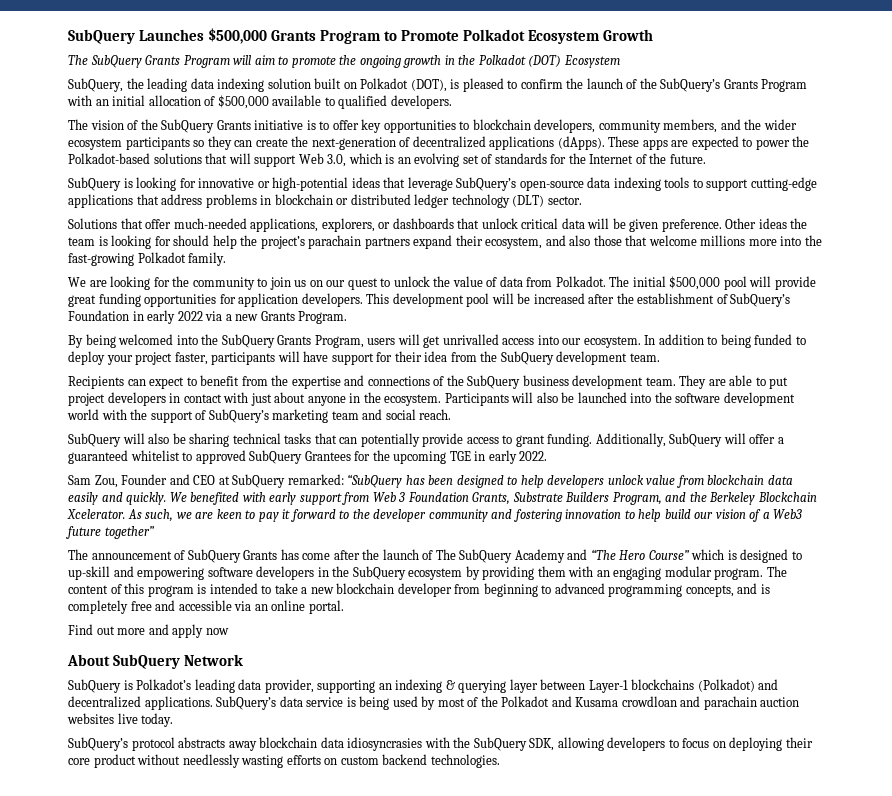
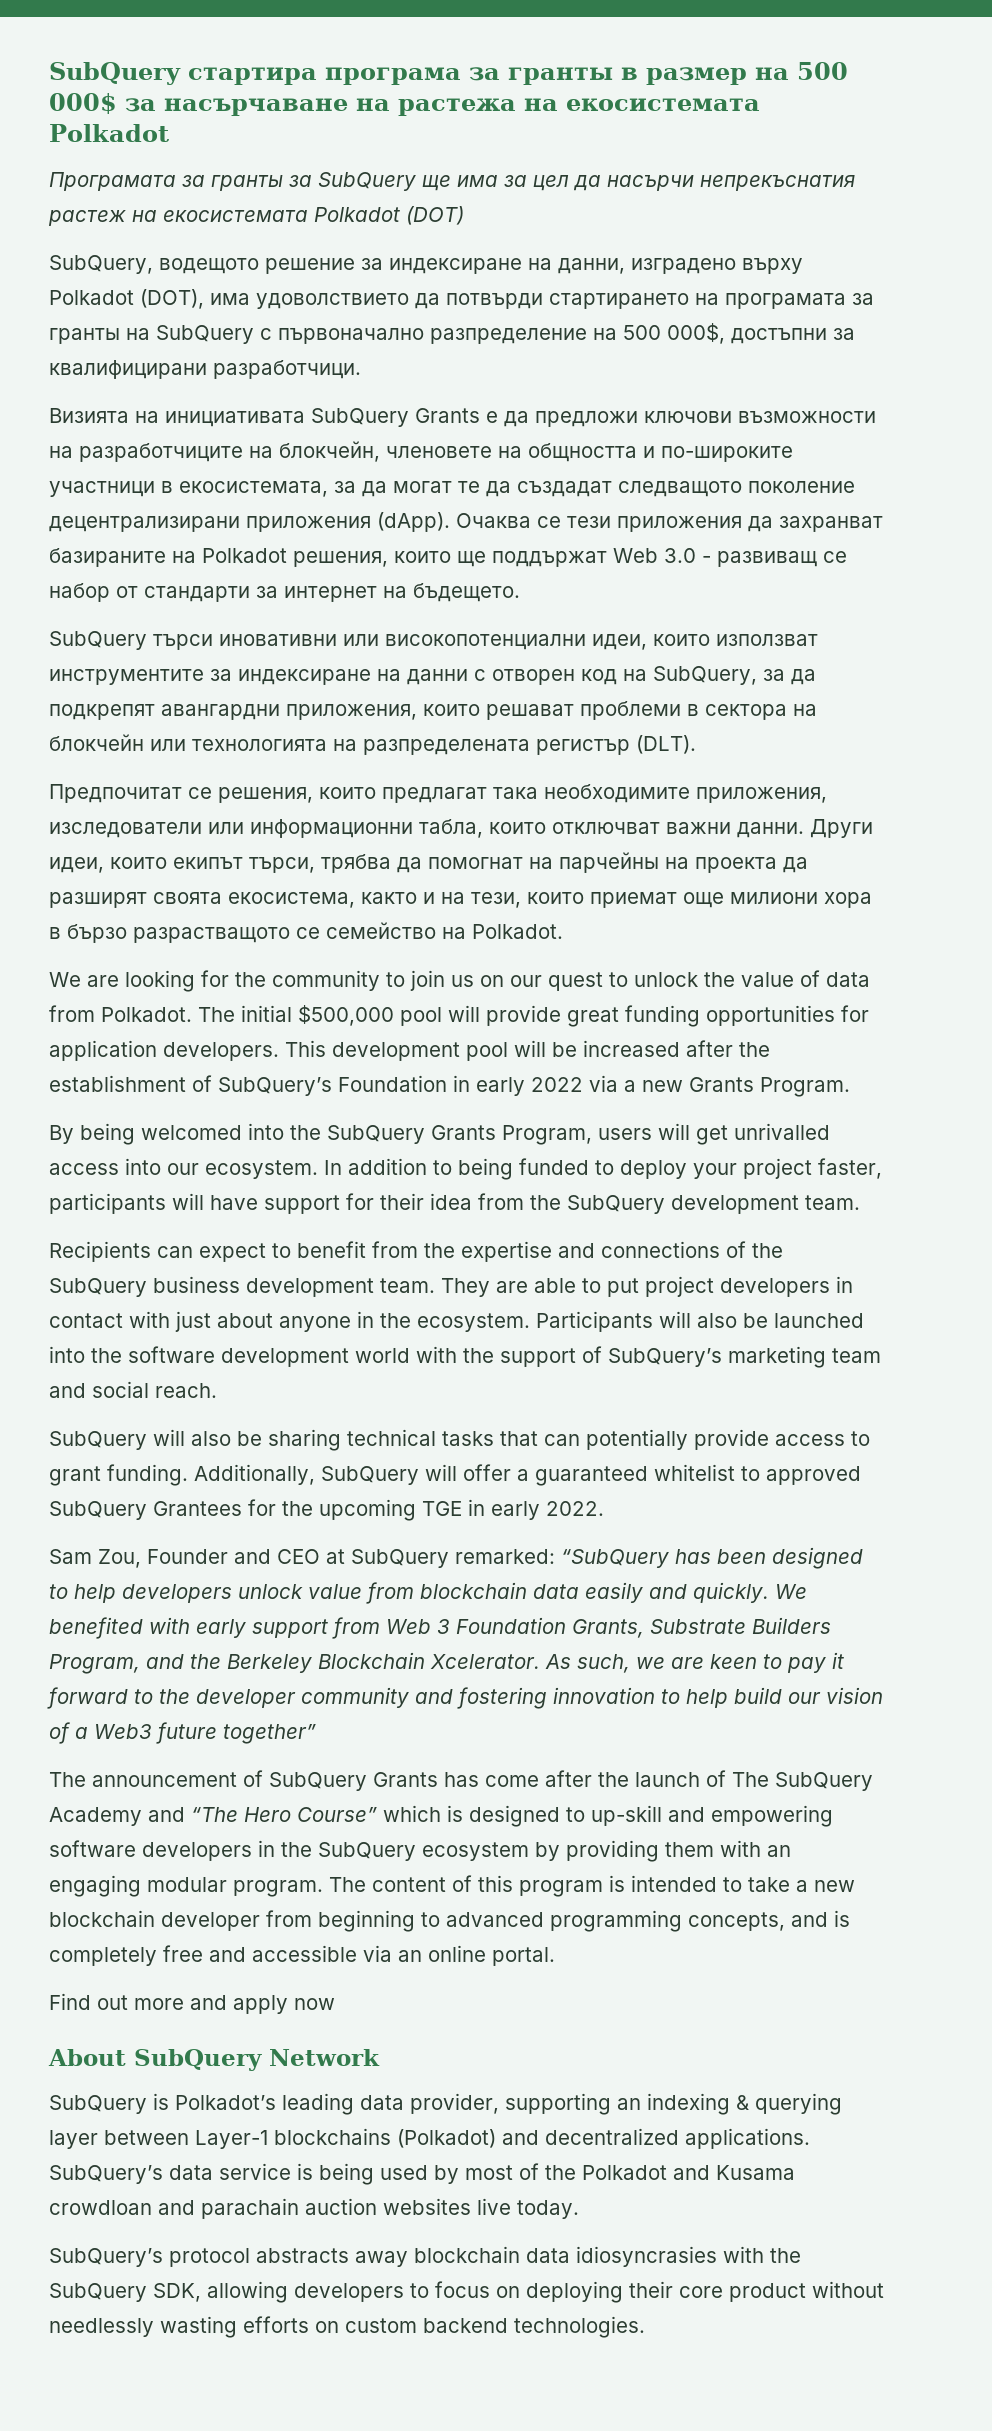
[68,28,654,44] [68,55,620,68] [68,78,808,92] [67,95,452,109] [68,119,797,133] [68,136,810,150] [68,153,706,167] [68,177,817,191] [68,194,582,208] [68,218,808,232] [68,235,822,249] [68,252,227,266] SubQuery Launches $500,000 Grants Program to Promote Polkadot Ecosystem Growth // The SubQuery Grants Program will aim to promote the ongoing growth in the Polkadot (DOT) Ecosystem // SubQuery, the leading data indexing solution built on Polkadot (DOT), is pleased to confirm the launch of the SubQuery’s Grants Program with an initial allocation of $500,000 available to qualified developers. // The vision of the SubQuery Grants initiative is to offer key opportunities to blockchain developers, community members, and the wider ecosystem participants so they can create the next-generation of decentralized applications (dApps). These apps are expected to power the Polkadot-based solutions that will support Web 3.0, which is an evolving set of standards for the Internet of the future. // SubQuery is looking for innovative or high-potential ideas that leverage SubQuery’s open-source data indexing tools to support cutting-edge applications that address problems in blockchain or distributed ledger technology (DLT) sector. // Solutions that offer much-needed applications, explorers, or dashboards that unlock critical data will be given preference. Other ideas the team is looking for should help the project’s parachain partners expand their ecosystem, and also those that welcome millions more into the fast-growing Polkadot family. -> [49,62,848,85] [49,93,760,116] [49,124,169,142] [49,172,855,191] [48,206,464,226] [49,255,803,274] [49,289,874,309] [49,323,855,344] [49,360,361,379] [49,408,876,427] [49,441,793,462] [49,481,855,497] [49,512,883,532] [49,548,847,567] [49,583,520,602] [49,631,818,650] [49,666,816,685] [49,701,817,720] [49,734,696,755] [49,784,827,803] [49,819,873,838] [49,852,808,873] [49,892,872,908] [49,922,563,943] SubQuery стартира програма за гранты в размер на 500 000$ за насърчаване на растежа на екосистемата Polkadot // Програмата за гранты за SubQuery ще има за цел да насърчи непрекъснатия растеж на екосистемата Polkadot (DOT) // SubQuery, водещото решение за индексиране на данни, изградено върху Polkadot (DOT), има удоволствието да потвърди стартирането на програмата за гранты на SubQuery с първоначално разпределение на 500 000$, достъпни за квалифицирани разработчици. // Визията на инициативата SubQuery Grants е да предложи ключови възможности на разработчиците на блокчейн, членовете на общността и по-широките участници в екосистемата, за да могат те да създадат следващото поколение децентрализирани приложения (dApp). Очаква се тези приложения да захранват базираните на Polkadot решения, които ще поддържат Web 3.0 - развиващ се набор от стандарти за интернет на бъдещето. // SubQuery търси иновативни или високопотенциални идеи, които използват инструментите за индексиране на данни с отворен код на SubQuery, за да подкрепят авангардни приложения, които решават проблеми в сектора на блокчейн или технологията на разпределената регистър (DLT). // Предпочитат се решения, които предлагат така необходимите приложения, изследователи или информационни табла, които отключват важни данни. Други идеи, които екипът търси, трябва да помогнат на парчейны на проекта да разширят своята екосистема, както и на тези, които приемат още милиони хора в бързо разрастващото се семейство на Polkadot.

